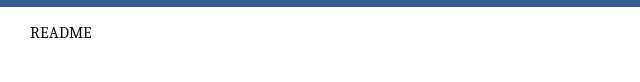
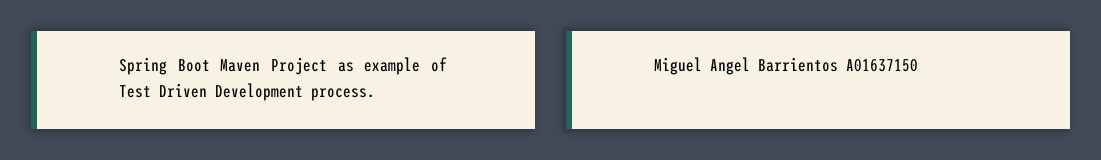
[30,27,92,38] README -> [119,57,447,75] [119,83,375,101] [654,57,918,75] Spring Boot Maven Project as example of Test Driven Development process. // Miguel Angel Barrientos A01637150

